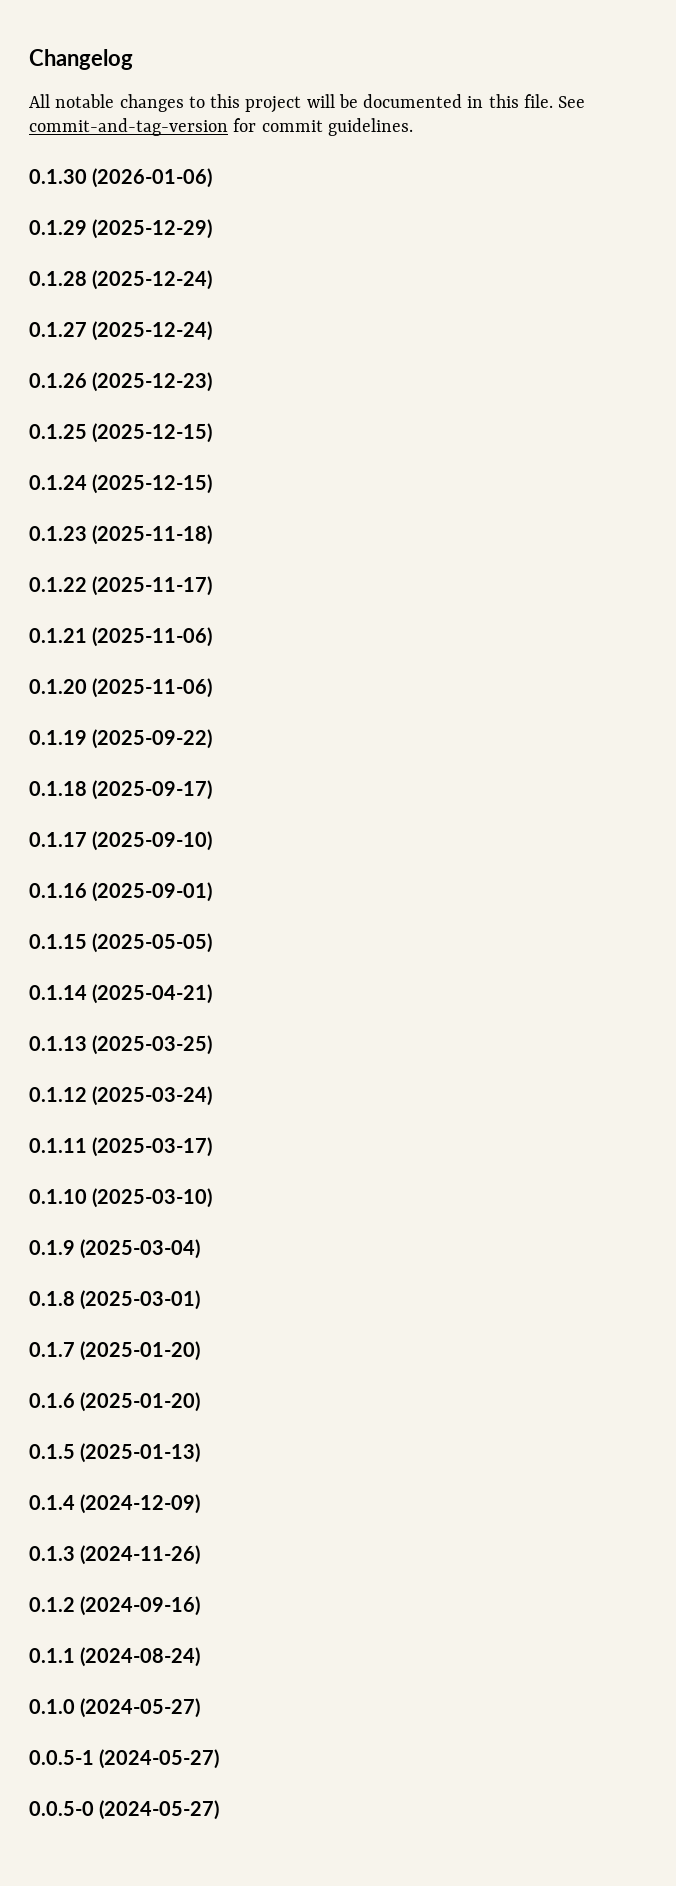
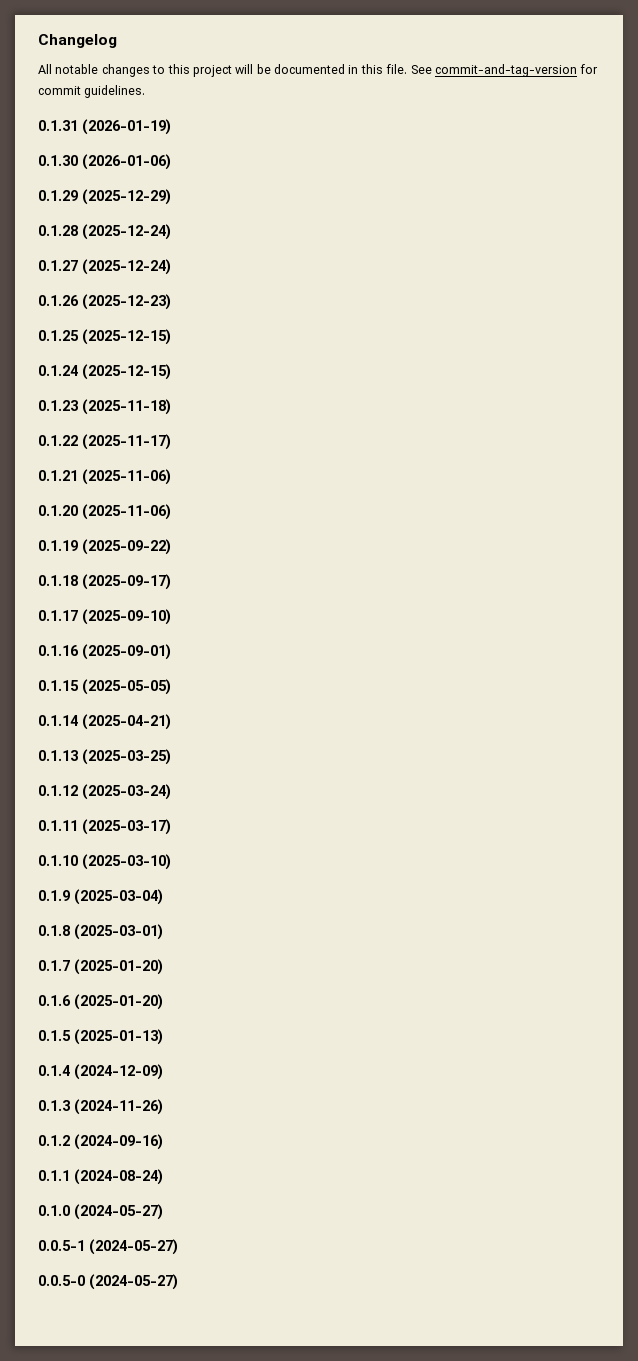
(413, 127) none -> [38,119,171,135] // 0.1.31 (2026-01-19)

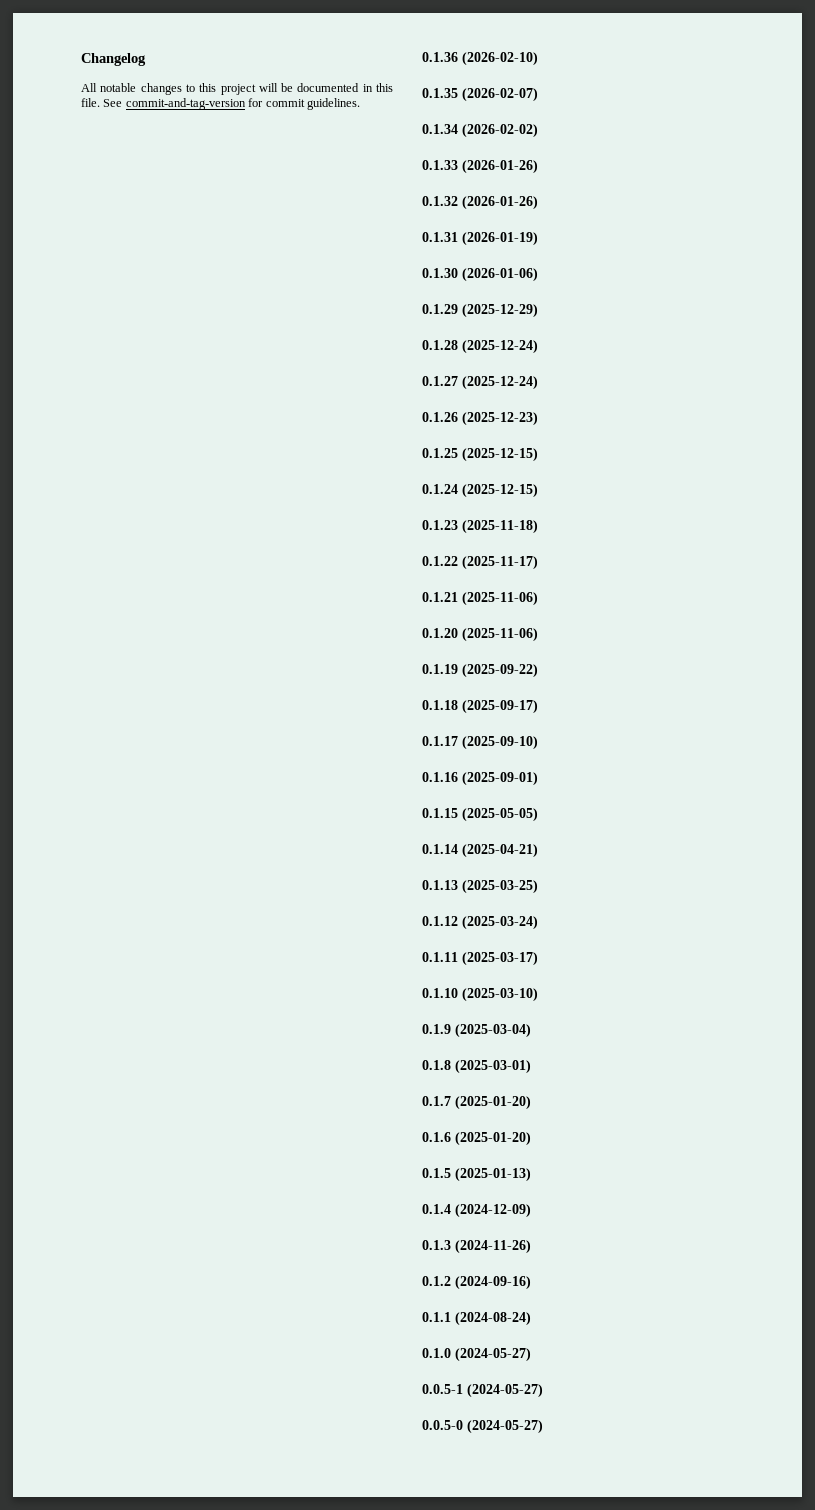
(146, 91) none -> [422,52,538,65] [422,88,538,101] [422,124,538,137] [422,160,538,173] [422,196,538,209] // 0.1.36 (2026-02-10) // 0.1.35 (2026-02-07) // 0.1.34 (2026-02-02) // 0.1.33 (2026-01-26) // 0.1.32 (2026-01-26)

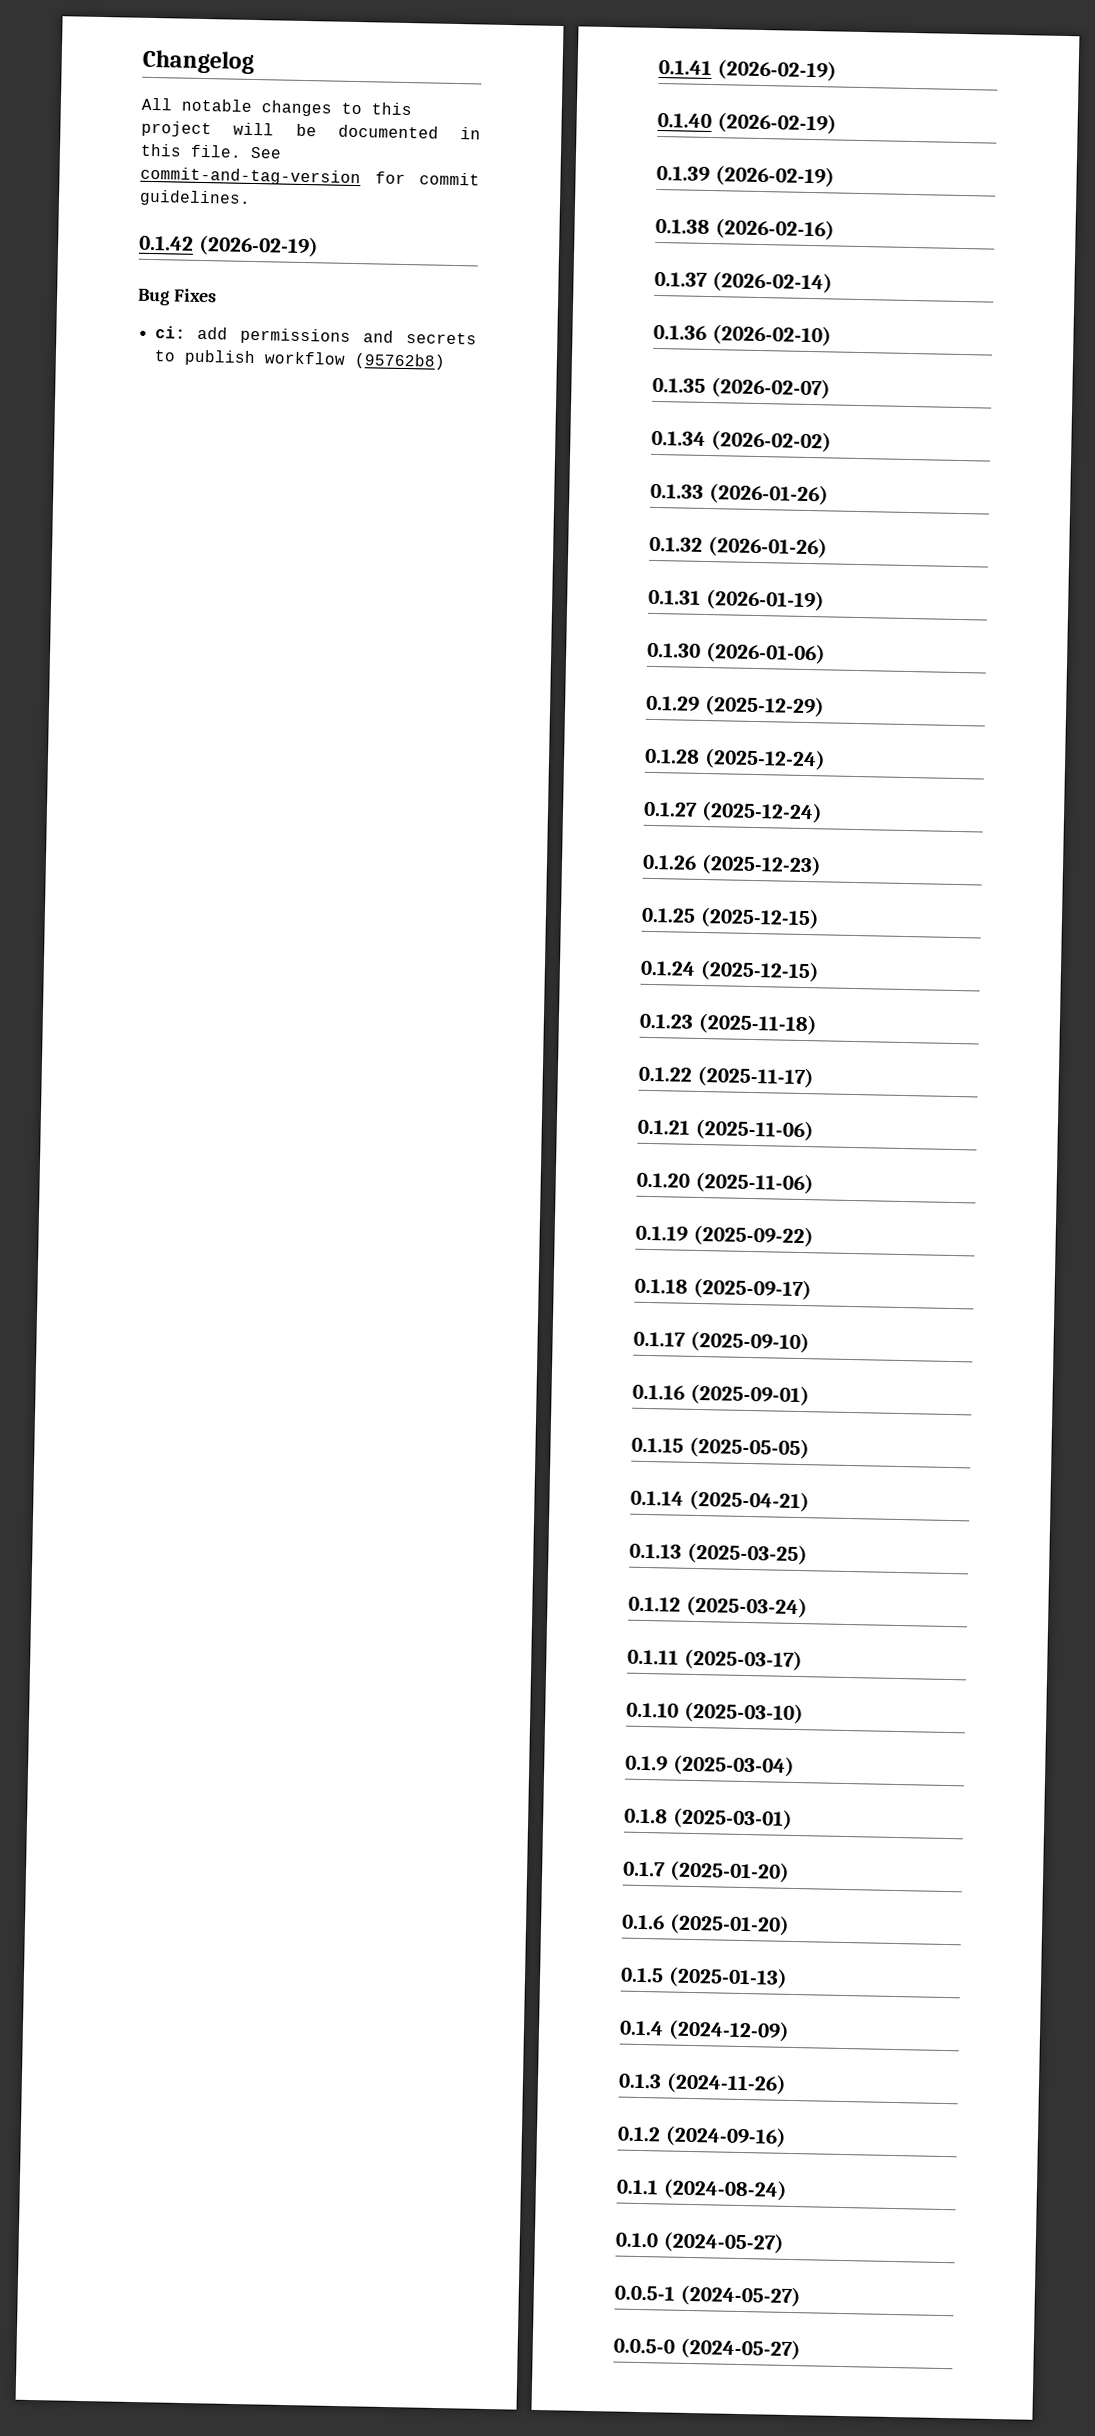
(360, 104) none -> [139,234,319,258] [137,288,217,306] [154,326,477,345] [153,349,446,370] [658,59,837,82] [657,112,837,135] [656,165,835,188] [655,218,835,241] [654,271,833,294] // 0.1.42 (2026-02-19) // Bug Fixes // ci: add permissions and secrets to publish workflow (95762b8) // 0.1.41 (2026-02-19) // 0.1.40 (2026-02-19) // 0.1.39 (2026-02-19) // 0.1.38 (2026-02-16) // 0.1.37 (2026-02-14)

